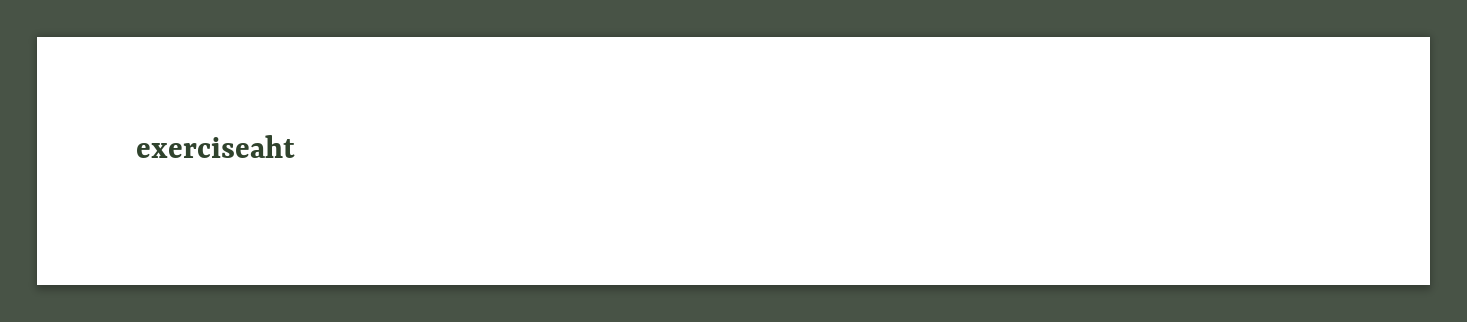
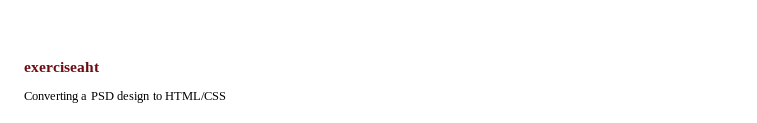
(295, 146) none -> [24,91,226,103] // Converting a PSD design to HTML/CSS

